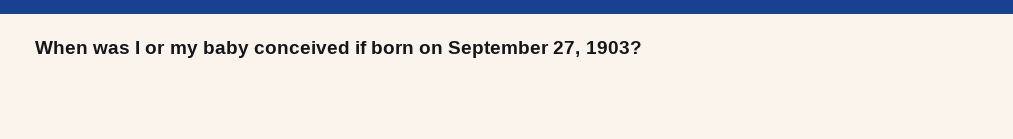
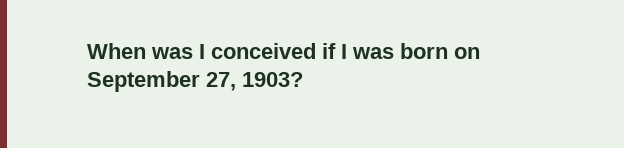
[145,41,367,58] or my baby conceived if -> [211,43,394,59] conceived if I was

